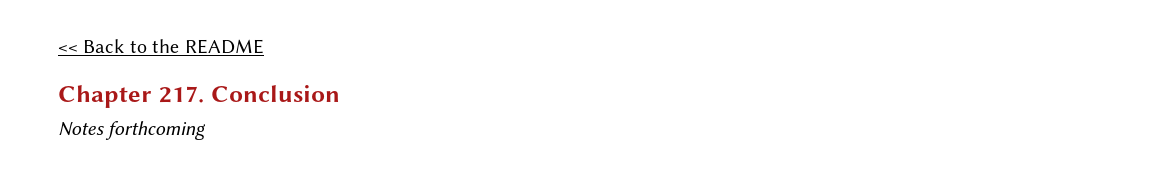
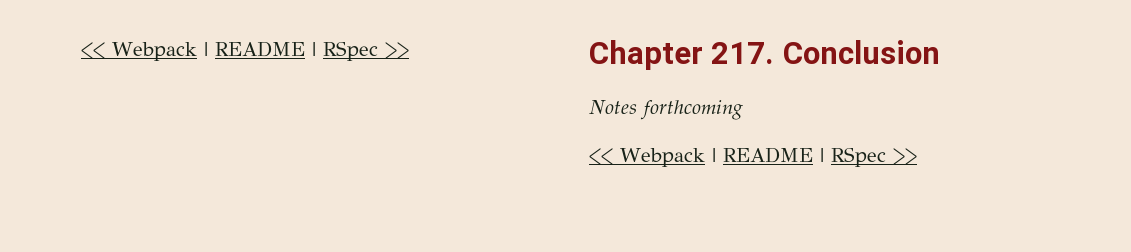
[58,39,264,54] << Back to the README -> [81,41,409,61] << Webpack | README | RSpec >>
(207, 130) none -> [589,147,917,167] // << Webpack | README | RSpec >>

